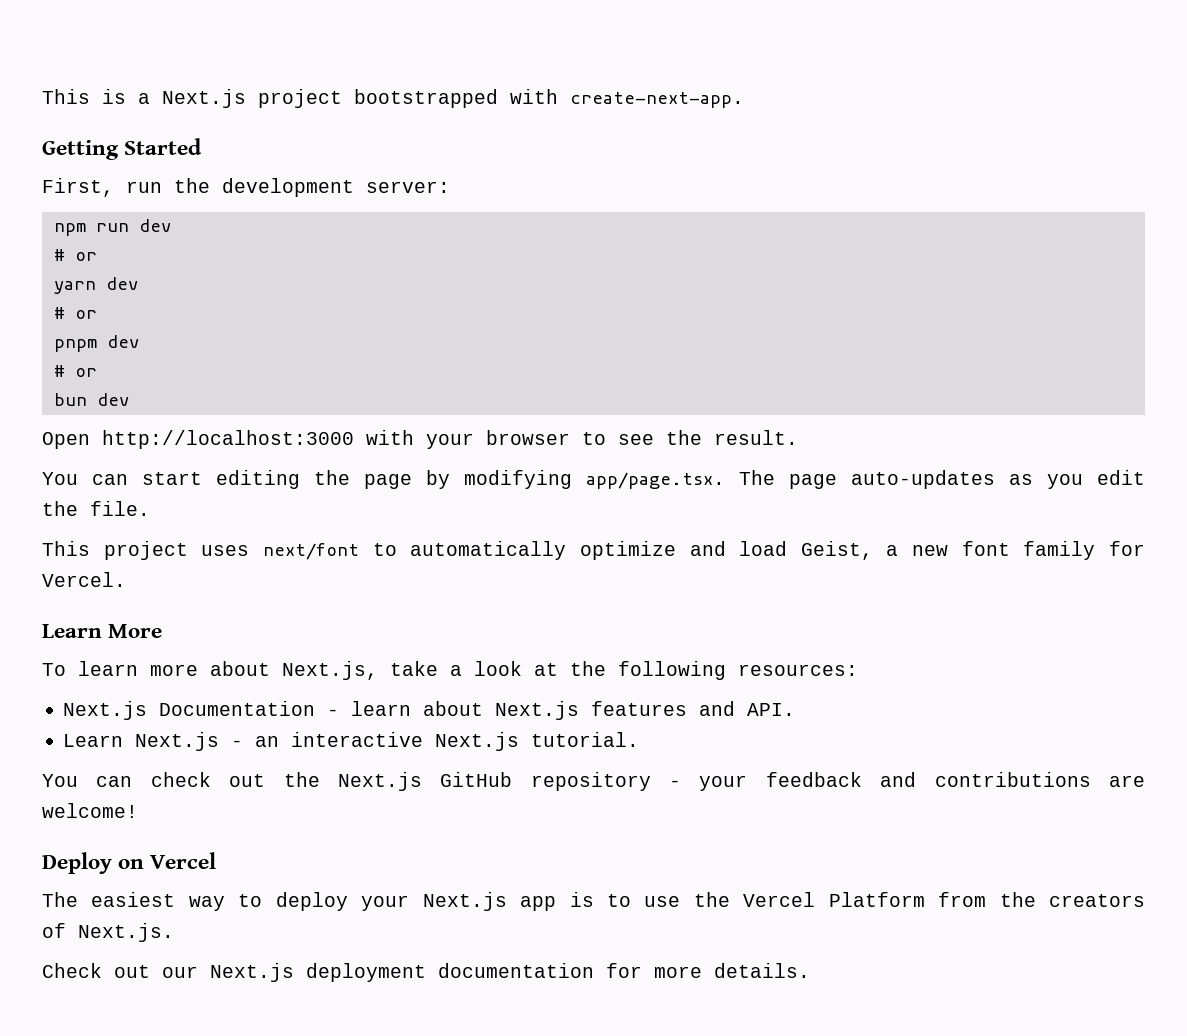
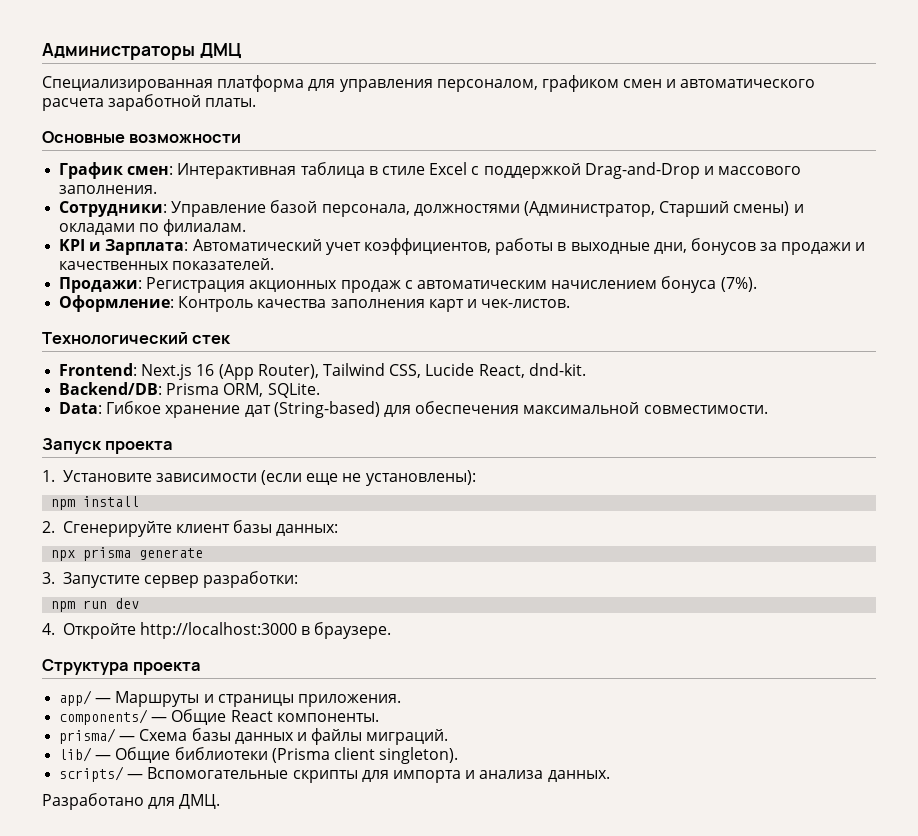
[42,89,744,108] [42,138,203,160] [42,178,450,197] [53,219,171,236] [53,249,97,261] [53,277,138,294] [53,307,97,319] [53,335,139,352] [53,365,97,377] [53,393,129,406] [42,430,798,449] [42,470,1145,489] [42,501,150,516] [42,541,1145,560] [42,572,126,587] [42,624,163,638] [42,661,858,680] [63,701,796,720] [63,732,640,751] [42,772,1145,791] [42,803,138,818] [42,852,217,874] [42,892,1145,911] [42,923,174,942] [42,963,810,982] This is a Next.js project bootstrapped with create-next-app. // Getting Started // First, run the development server: // npm run dev // # or // yarn dev // # or // pnpm dev // # or // bun dev // Open http://localhost:3000 with your browser to see the result. // You can start editing the page by modifying app/page.tsx. The page auto-updates as you edit the file. // This project uses next/font to automatically optimize and load Geist, a new font family for Vercel. // Learn More // To learn more about Next.js, take a look at the following resources: // Next.js Documentation - learn about Next.js features and API. // Learn Next.js - an interactive Next.js tutorial. // You can check out the Next.js GitHub repository - your feedback and contributions are welcome! // Deploy on Vercel // The easiest way to deploy your Next.js app is to use the Vercel Platform from the creators of Next.js. // Check out our Next.js deployment documentation for more details. -> [42,43,241,60] [42,75,816,92] [42,94,257,111] [42,131,242,143] [59,162,802,179] [59,185,158,194] [59,200,804,217] [59,219,247,236] [59,238,866,255] [59,258,275,270] [59,276,757,293] [59,295,571,312] [42,332,232,345] [59,363,586,380] [59,382,320,398] [59,401,768,418] [42,438,174,454] [42,470,476,486] [51,496,140,510] [42,520,339,537] [51,547,204,561] [42,571,299,588] [51,598,140,612] [42,622,392,639] [42,659,202,675] [59,690,401,707] [59,709,379,725] [59,728,449,745] [59,747,459,764] [59,766,610,783] [42,793,221,810] Администраторы ДМЦ // Специализированная платформа для управления персоналом, графиком смен и автоматического расчета заработной платы. // Основные возможности // График смен: Интерактивная таблица в стиле Excel с поддержкой Drag-and-Drop и массового заполнения. // Сотрудники: Управление базой персонала, должностями (Администратор, Старший смены) и окладами по филиалам. // KPI и Зарплата: Автоматический учет коэффициентов, работы в выходные дни, бонусов за продажи и качественных показателей. // Продажи: Регистрация акционных продаж с автоматическим начислением бонуса (7%). // Оформление: Контроль качества заполнения карт и чек-листов. // Технологический стек // Frontend: Next.js 16 (App Router), Tailwind CSS, Lucide React, dnd-kit. // Backend/DB: Prisma ORM, SQLite. // Data: Гибкое хранение дат (String-based) для обеспечения максимальной совместимости. // Запуск проекта // 1. Установите зависимости (если еще не установлены): // npm install // 2. Сгенерируйте клиент базы данных: // npx prisma generate // 3. Запустите сервер разработки: // npm run dev // 4. Откройте http://localhost:3000 в браузере. // Структура проекта // app/ — Маршруты и страницы приложения. // components/ — Общие React компоненты. // prisma/ — Схема базы данных и файлы миграций. // lib/ — Общие библиотеки (Prisma client singleton). // scripts/ — Вспомогательные скрипты для импорта и анализа данных. // Разработано для ДМЦ.

